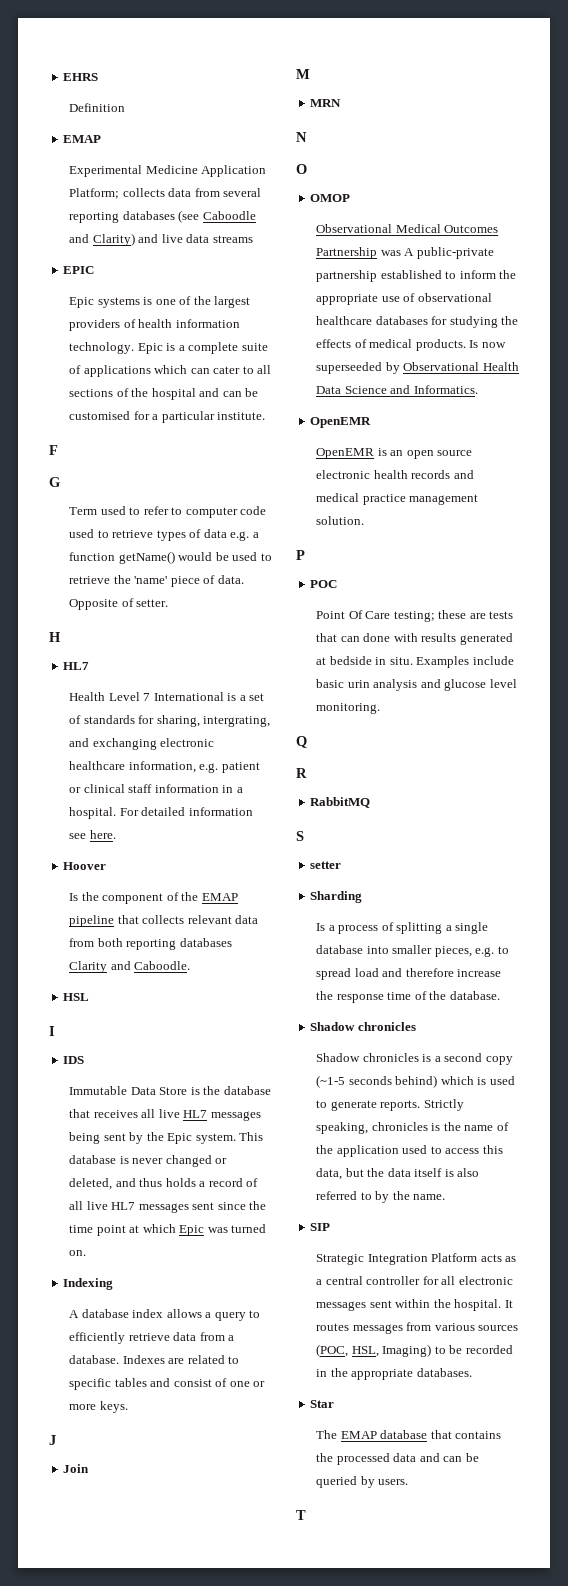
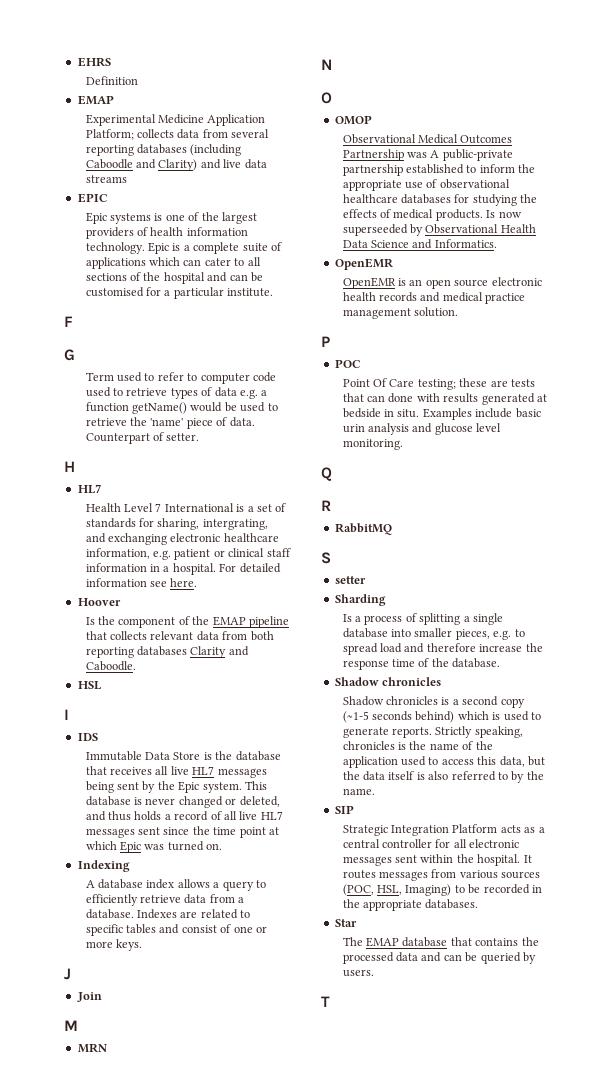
[178,210,200,223] (see -> [190,144,242,156] (including
[68,599,118,610] Opposite -> [85,433,150,444] Counterpart

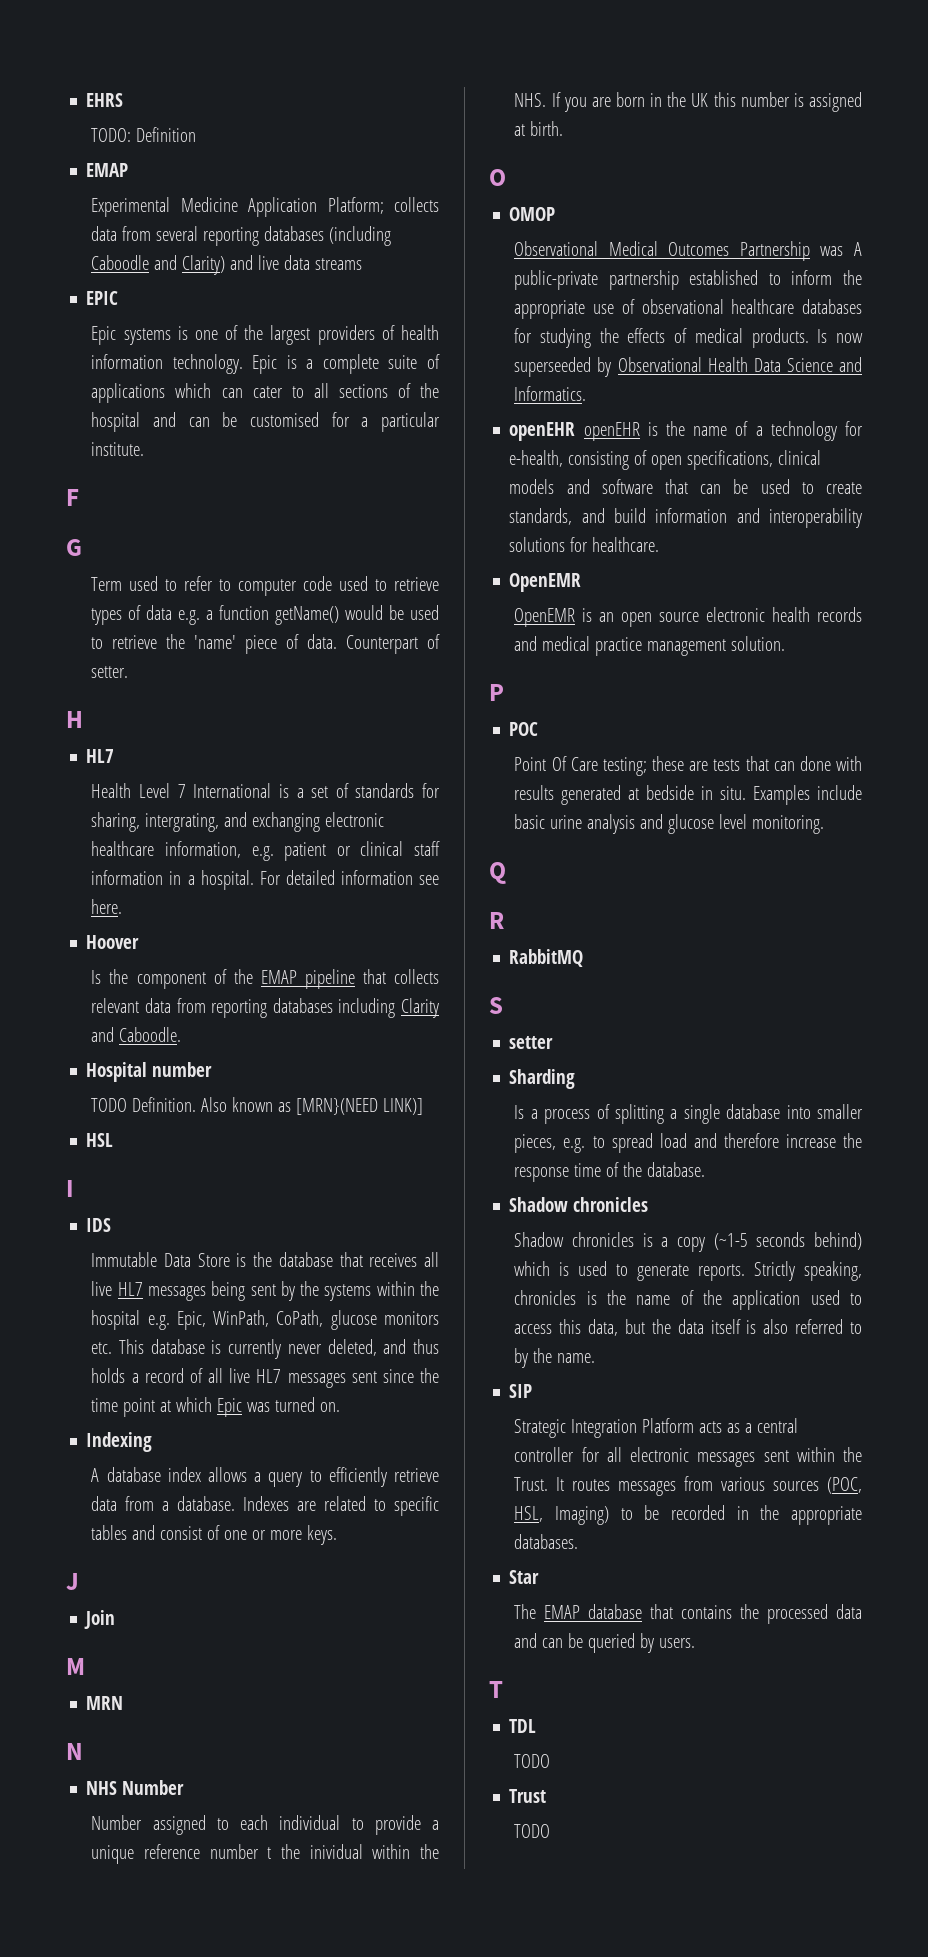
(111, 62) none -> [91,128,132,142] TODO:
[250,631,274,641] [85,646,188,658] both reporting databases -> [211,998,396,1018] reporting databases including
(136, 666) none -> [86,1062,213,1082] [91,1097,424,1115] // Hospital number // TODO Definition. Also known as [MRN}(NEED LINK)]
[178,781,267,793] [85,796,237,808] Epic system. This database is never changed or -> [324,1281,440,1301] [91,1310,440,1330] [91,1339,322,1359] systems within the hospital e.g. Epic, WinPath, CoPath, glucose monitors etc. This database is currently never
(332, 64) none -> [86,1780,185,1795] [91,1815,440,1835] [91,1844,439,1864] [514,92,862,112] [514,121,564,136] // NHS Number // Number assigned to each individual to provide a unique reference number t the inividual within the NHS. If you are born in the UK this number is assigned at birth.
(497, 243) none -> [509,421,863,441] [509,450,822,470] [509,479,862,494] [509,508,862,528] [509,537,660,552] // openEHR openEHR is the name of a technology for e-health, consisting of open specifications, clinical models and software that can be used to create standards, and build information and interoperability solutions for healthcare.
[342,424,365,433] urin -> [550,815,583,829] urine
[462,696,499,706] second -> (669, 1242) none
[477,854,521,866] hospital. -> [514,1477,549,1491] Trust.
(330, 1001) none -> [509,1719,537,1733] [514,1754,551,1768] [509,1789,547,1803] [514,1824,551,1838] // TDL // TODO // Trust // TODO

